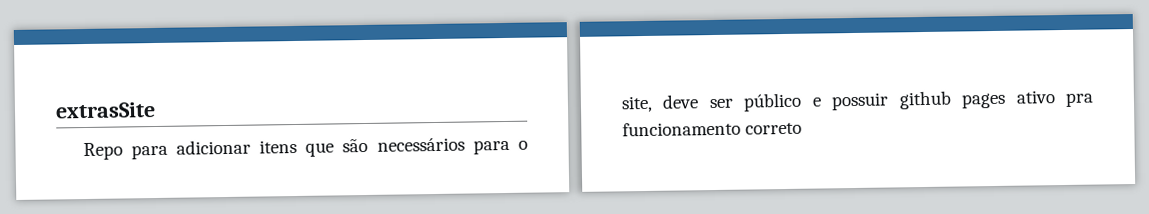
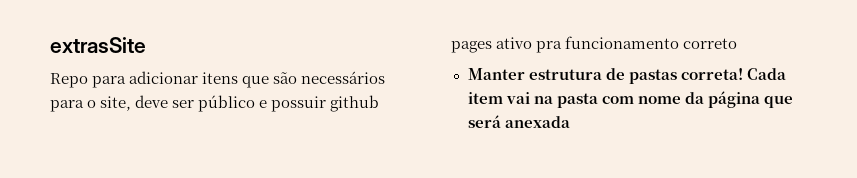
(803, 128) none -> [467,68,786,84] [467,91,793,108] [467,115,570,128] // Manter estrutura de pastas correta! Cada item vai na pasta com nome da página que será anexada

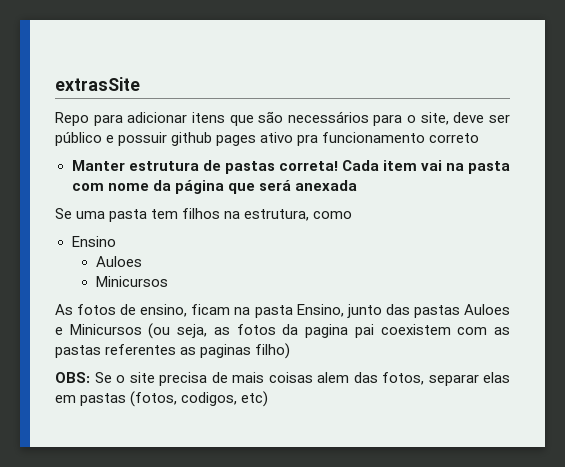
(570, 122) none -> [55,208,353,222] [71,236,116,247] [95,256,142,267] [95,276,168,287] [55,304,511,318] [55,323,510,339] [55,343,291,359] [55,372,510,386] [55,391,269,407] // Se uma pasta tem filhos na estrutura, como // Ensino // Auloes // Minicursos // As fotos de ensino, ficam na pasta Ensino, junto das pastas Auloes e Minicursos (ou seja, as fotos da pagina pai coexistem com as pastas referentes as paginas filho) // OBS: Se o site precisa de mais coisas alem das fotos, separar elas em pastas (fotos, codigos, etc)

